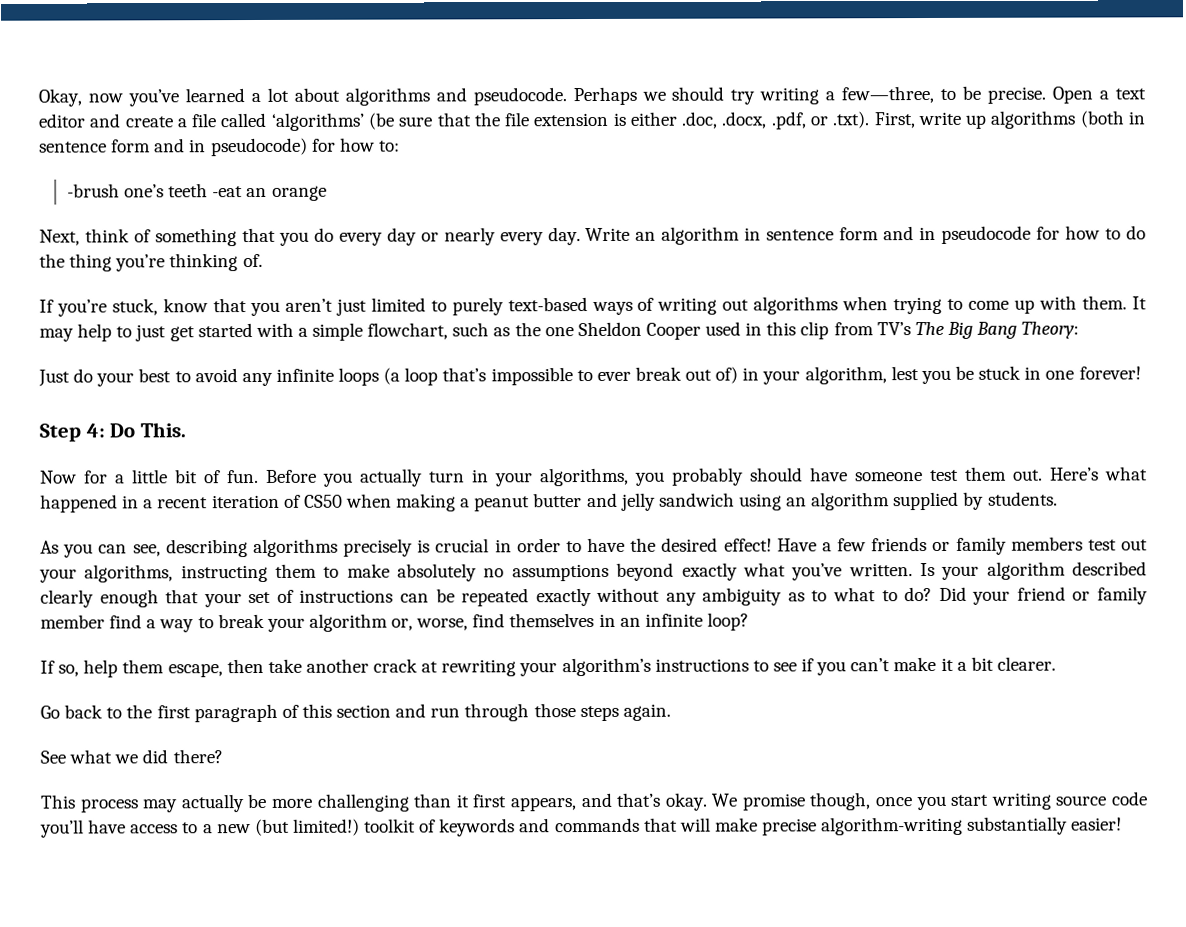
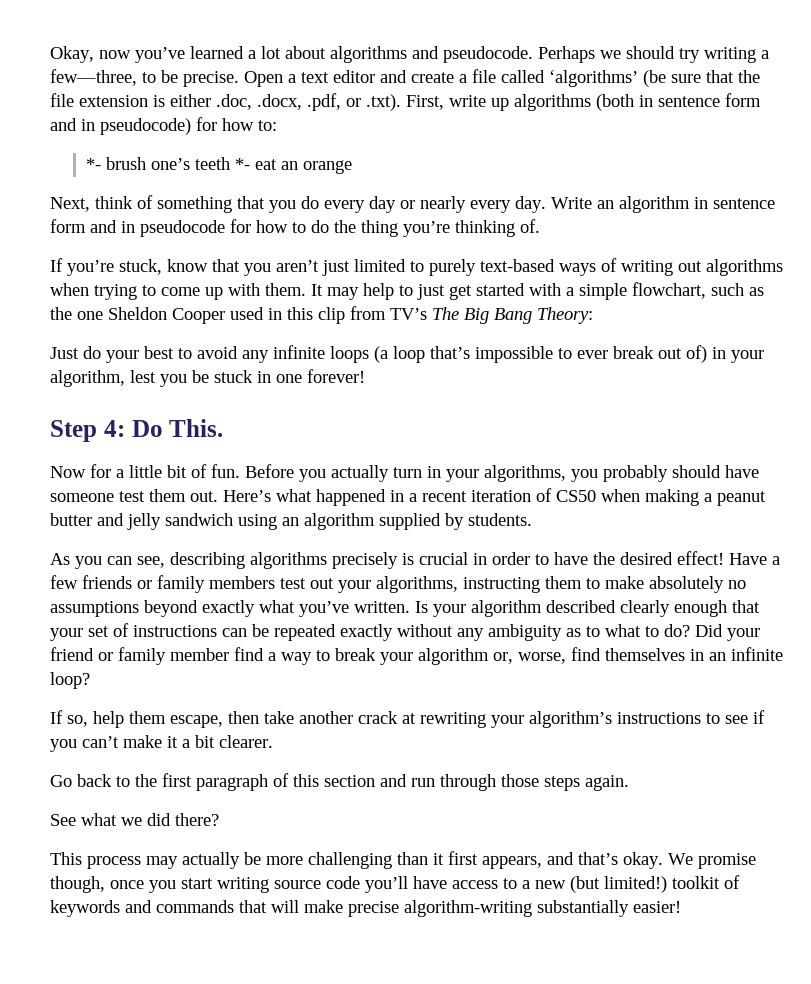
[66,183,244,198] -brush one’s teeth -eat -> [86,157,278,170] *- brush one’s teeth *- eat

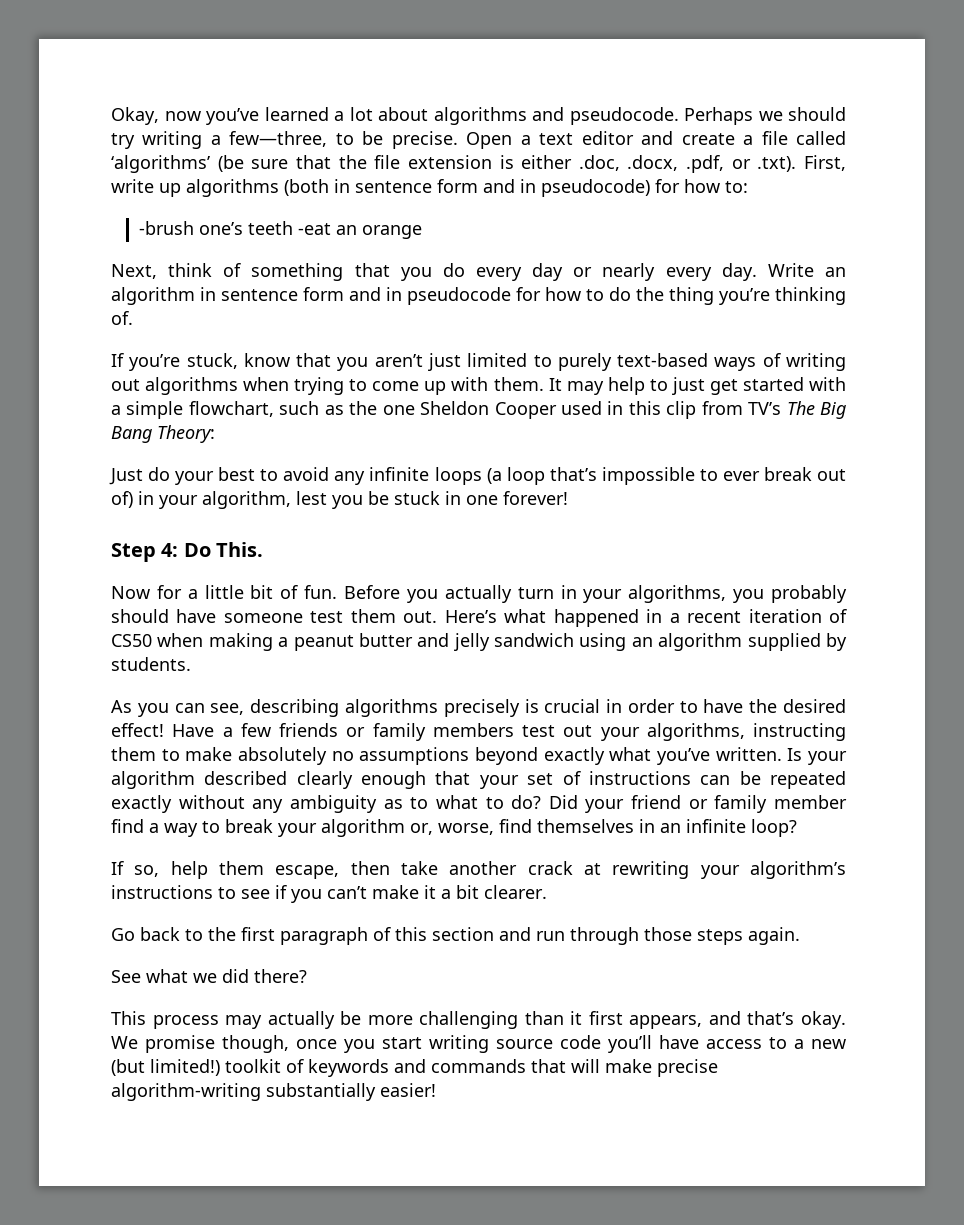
[86,157,278,170] *- brush one’s teeth *- eat -> [138,221,331,235] -brush one’s teeth -eat

